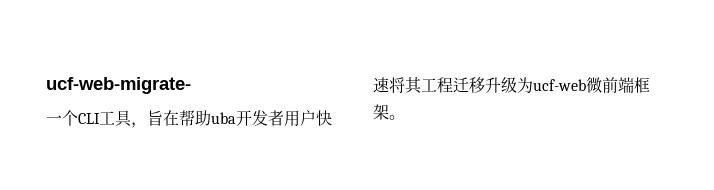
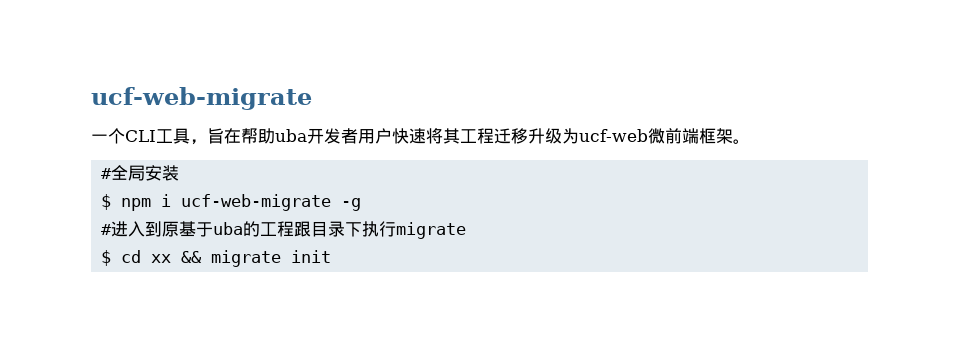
[46,77,191,94] ucf-web-migrate- -> [91,87,312,110] ucf-web-migrate
(405, 117) none -> [101,165,180,181] [101,194,362,211] [101,221,467,239] [101,250,332,267] // #全局安装 // $ npm i ucf-web-migrate -g // #进入到原基于uba的工程跟目录下执行migrate // $ cd xx && migrate init

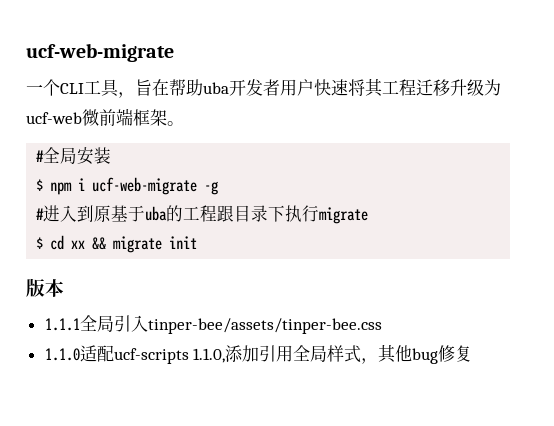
(332, 256) none -> [26,278,64,297] [44,315,382,334] [44,344,473,364] // 版本 // 1.1.1全局引入tinper-bee/assets/tinper-bee.css // 1.1.0适配ucf-scripts 1.1.0,添加引用全局样式，其他bug修复

